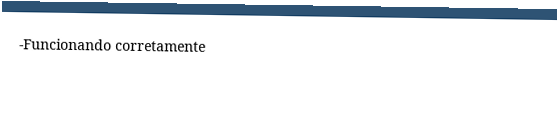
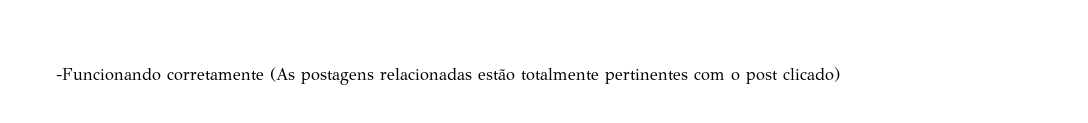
(206, 46) none -> [270,67,840,85] (As postagens relacionadas estão totalmente pertinentes com o post clicado)

